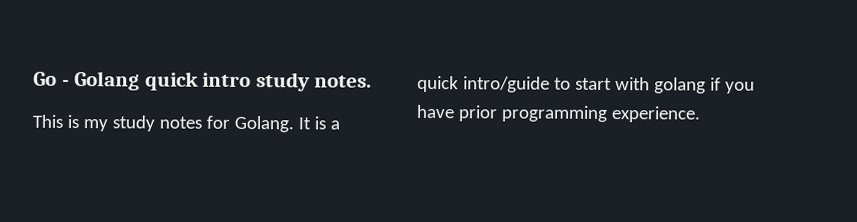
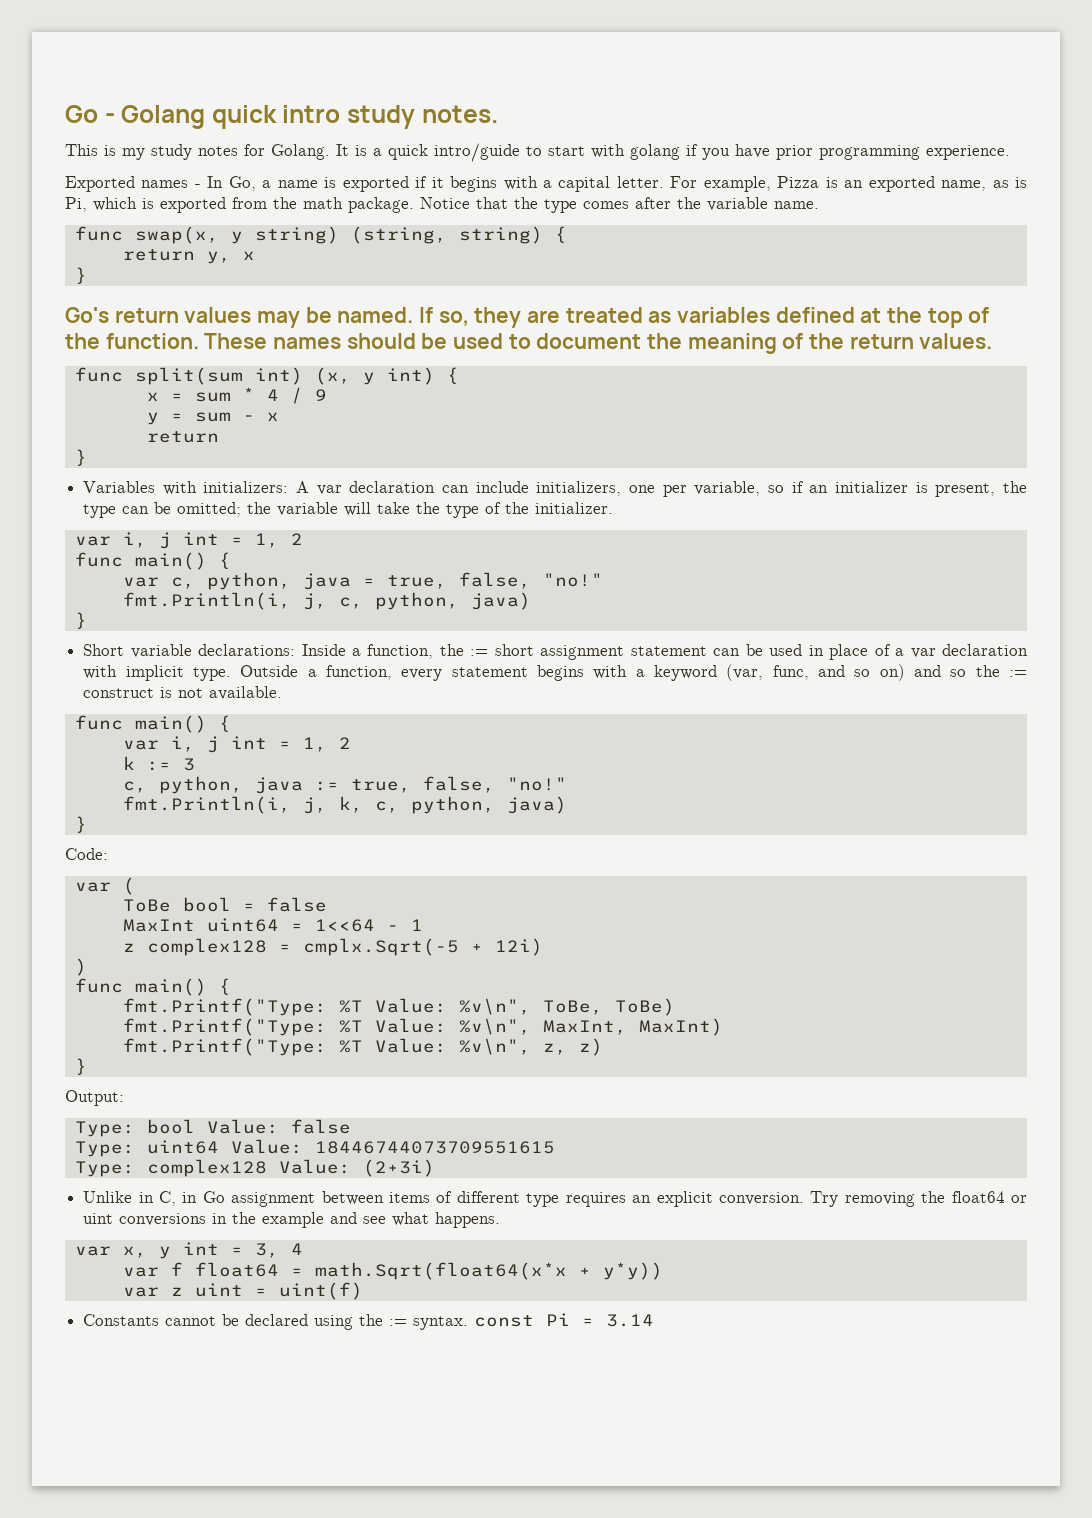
(701, 114) none -> [65,176,1028,192] [65,197,819,213] [74,226,567,244] [122,249,255,264] [74,267,87,284] [65,307,990,328] [65,333,993,354] [74,367,459,385] [146,387,327,404] [146,412,279,425] [146,431,219,443] [74,449,87,466] [83,481,1027,497] [83,502,614,518] [74,532,303,549] [74,552,231,570] [122,572,603,590] [122,592,531,610] [74,612,87,629] [83,644,1029,660] [83,664,1027,681] [83,686,283,700] [74,715,231,733] [122,736,351,753] [122,756,195,771] [122,776,567,794] [122,796,567,814] [74,816,87,833] [65,848,108,860] [74,877,135,895] [122,897,327,912] [122,918,423,932] [122,938,543,956] [74,958,87,976] [74,978,231,996] [122,998,675,1016] [122,1018,723,1036] [122,1038,603,1056] [74,1058,87,1075] [65,1090,124,1106] [74,1119,351,1137] [74,1139,555,1157] [74,1159,435,1177] [83,1191,1028,1207] [83,1212,501,1228] [74,1242,303,1259] [122,1262,663,1280] [122,1282,363,1300] [83,1313,655,1330] // Exported names - In Go, a name is exported if it begins with a capital letter. For example, Pizza is an exported name, as is Pi, which is exported from the math package. Notice that the type comes after the variable name. // func swap(x, y string) (string, string) { // return y, x // } // Go's return values may be named. If so, they are treated as variables defined at the top of the function. These names should be used to document the meaning of the return values. // func split(sum int) (x, y int) { // x = sum * 4 / 9 // y = sum - x // return // } // Variables with initializers: A var declaration can include initializers, one per variable, so if an initializer is present, the type can be omitted; the variable will take the type of the initializer. // var i, j int = 1, 2 // func main() { // var c, python, java = true, false, "no!" // fmt.Println(i, j, c, python, java) // } // Short variable declarations: Inside a function, the := short assignment statement can be used in place of a var declaration with implicit type. Outside a function, every statement begins with a keyword (var, func, and so on) and so the := construct is not available. // func main() { // var i, j int = 1, 2 // k := 3 // c, python, java := true, false, "no!" // fmt.Println(i, j, k, c, python, java) // } // Code: // var ( // ToBe bool = false // MaxInt uint64 = 1<<64 - 1 // z complex128 = cmplx.Sqrt(-5 + 12i) // ) // func main() { // fmt.Printf("Type: %T Value: %v\n", ToBe, ToBe) // fmt.Printf("Type: %T Value: %v\n", MaxInt, MaxInt) // fmt.Printf("Type: %T Value: %v\n", z, z) // } // Output: // Type: bool Value: false // Type: uint64 Value: 18446744073709551615 // Type: complex128 Value: (2+3i) // Unlike in C, in Go assignment between items of different type requires an explicit conversion. Try removing the float64 or uint conversions in the example and see what happens. // var x, y int = 3, 4 // var f float64 = math.Sqrt(float64(x*x + y*y)) // var z uint = uint(f) // Constants cannot be declared using the := syntax. const Pi = 3.14

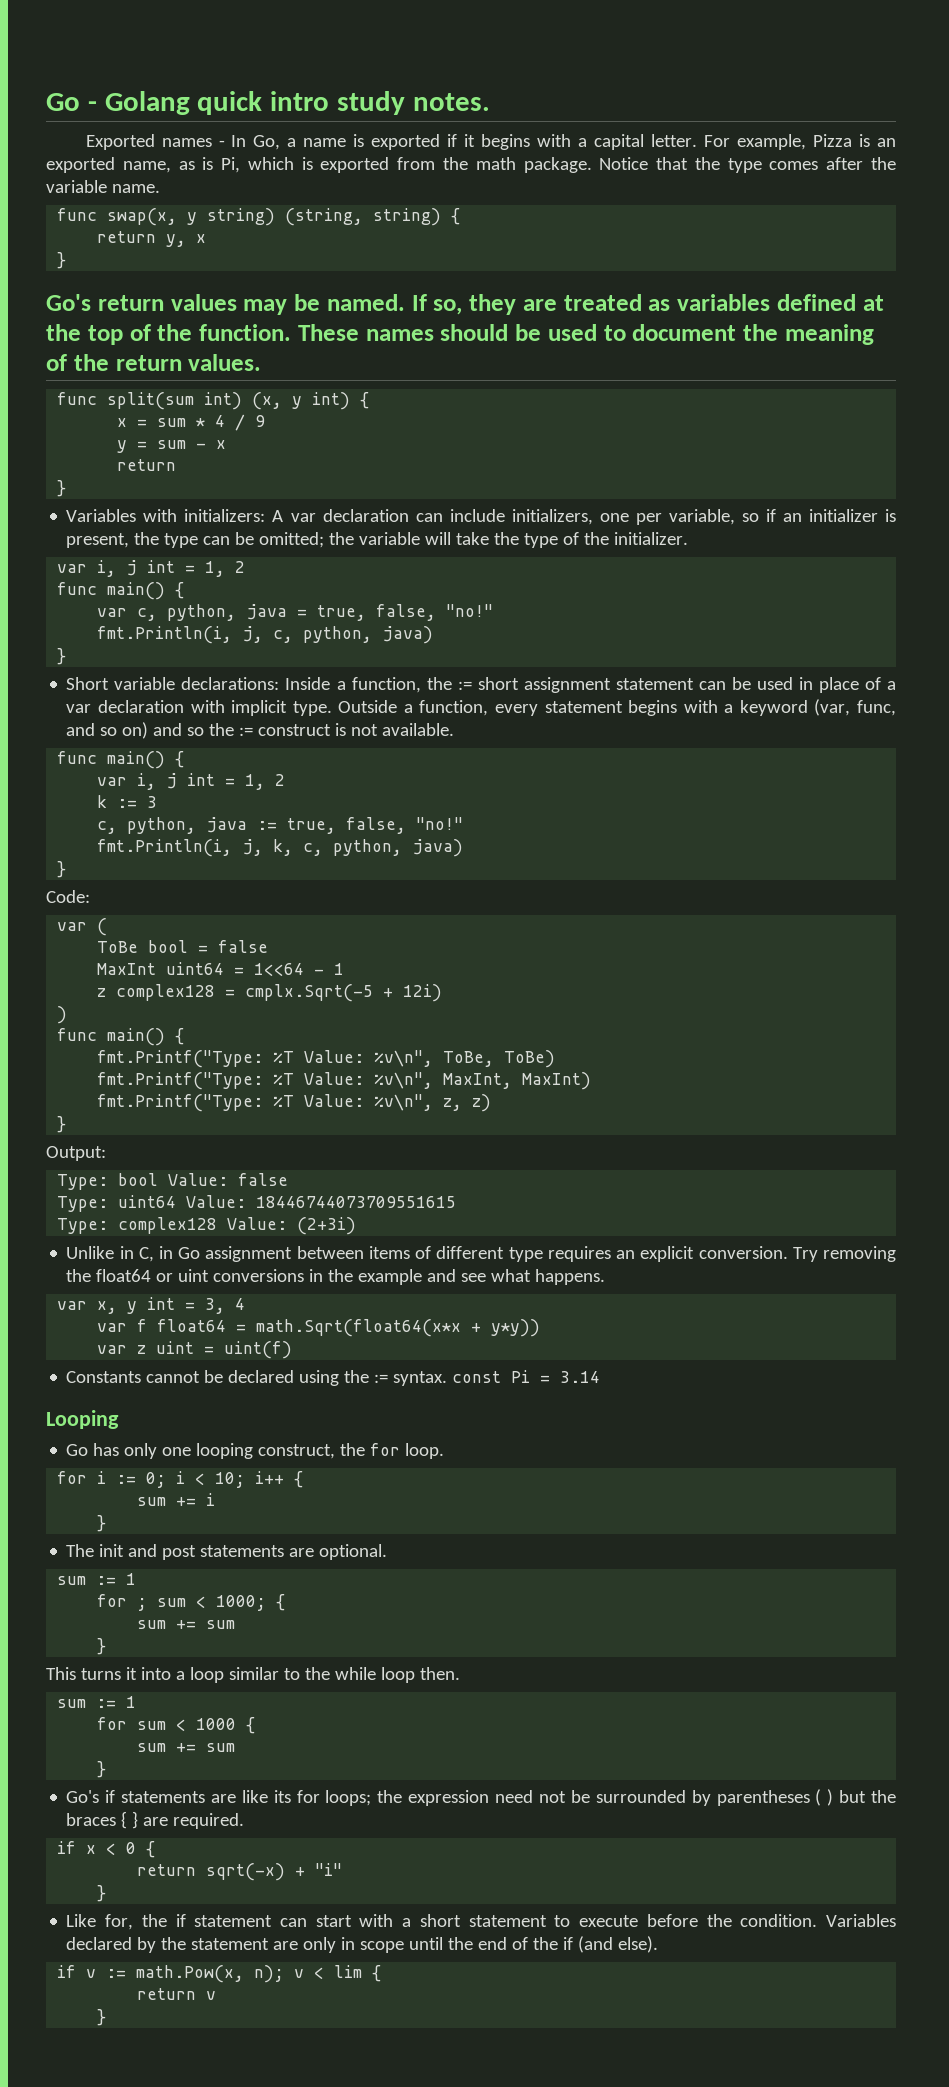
[65,143,1010,162] // This is my study notes for Golang. It is a quick intro/guide to start with golang if you have prior programming experience. -> (490, 102) none
(655, 1320) none -> [46,1410,119,1429] [66,1443,445,1459] [57,1471,304,1488] [137,1493,216,1506] [97,1515,107,1532] [66,1544,388,1560] [57,1573,137,1585] [97,1594,286,1611] [137,1620,236,1629] [97,1638,107,1655] [46,1667,460,1683] [57,1696,137,1708] [97,1717,256,1734] [137,1743,236,1752] [97,1761,107,1778] [66,1789,896,1806] [66,1811,245,1829] [57,1841,156,1858] [137,1863,343,1881] [97,1885,107,1902] [66,1914,896,1930] [66,1936,659,1953] [57,1965,382,1983] [137,1988,217,2000] [97,2009,107,2026] // Looping // Go has only one looping construct, the for loop. // for i := 0; i < 10; i++ { // sum += i // } // The init and post statements are optional. // sum := 1 // for ; sum < 1000; { // sum += sum // } // This turns it into a loop similar to the while loop then. // sum := 1 // for sum < 1000 { // sum += sum // } // Go's if statements are like its for loops; the expression need not be surrounded by parentheses ( ) but the braces { } are required. // if x < 0 { // return sqrt(-x) + "i" // } // Like for, the if statement can start with a short statement to execute before the condition. Variables declared by the statement are only in scope until the end of the if (and else). // if v := math.Pow(x, n); v < lim { // return v // }

